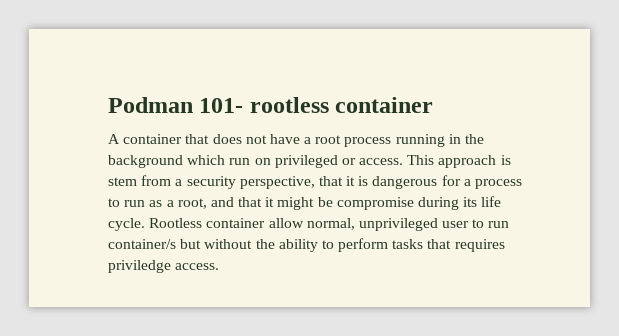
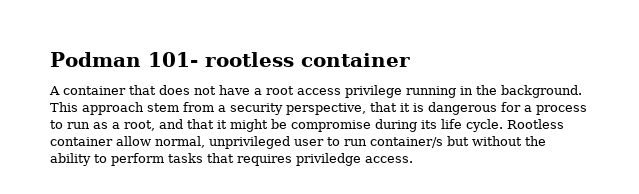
[344,137,392,147] process -> [297,85,402,98] access privilege
[108,155,404,168] background which run on privileged or access. -> [501,85,582,98] background.
[500,155,511,165] is -> (144, 108) none

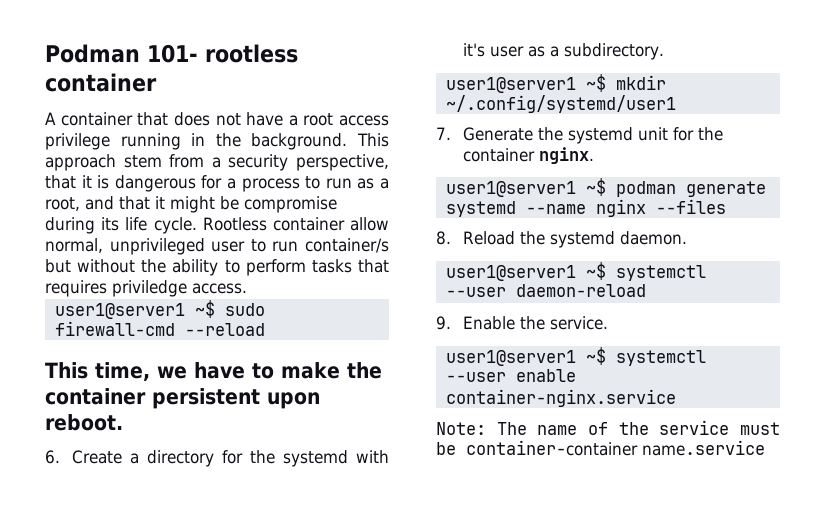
(413, 159) none -> [54,300,265,319] [54,321,265,336] [45,362,382,381] [45,388,320,409] [45,414,123,431] [45,450,389,467] [463,43,665,60] [445,74,666,93] [445,95,676,113] [436,127,724,144] [463,147,595,164] [445,178,766,197] [445,199,726,217] [436,231,688,248] [445,262,706,281] [445,284,646,297] [436,316,609,330] [445,347,706,366] [445,369,576,382] [445,389,676,407] [436,420,780,435] [436,440,765,456] // user1@server1 ~$ sudo firewall-cmd --reload // This time, we have to make the container persistent upon reboot. // 6. Create a directory for the systemd with it's user as a subdirectory. // user1@server1 ~$ mkdir ~/.config/systemd/user1 // 7. Generate the systemd unit for the container nginx. // user1@server1 ~$ podman generate systemd --name nginx --files // 8. Reload the systemd daemon. // user1@server1 ~$ systemctl --user daemon-reload // 9. Enable the service. // user1@server1 ~$ systemctl --user enable container-nginx.service // Note: The name of the service must be container-container name.service

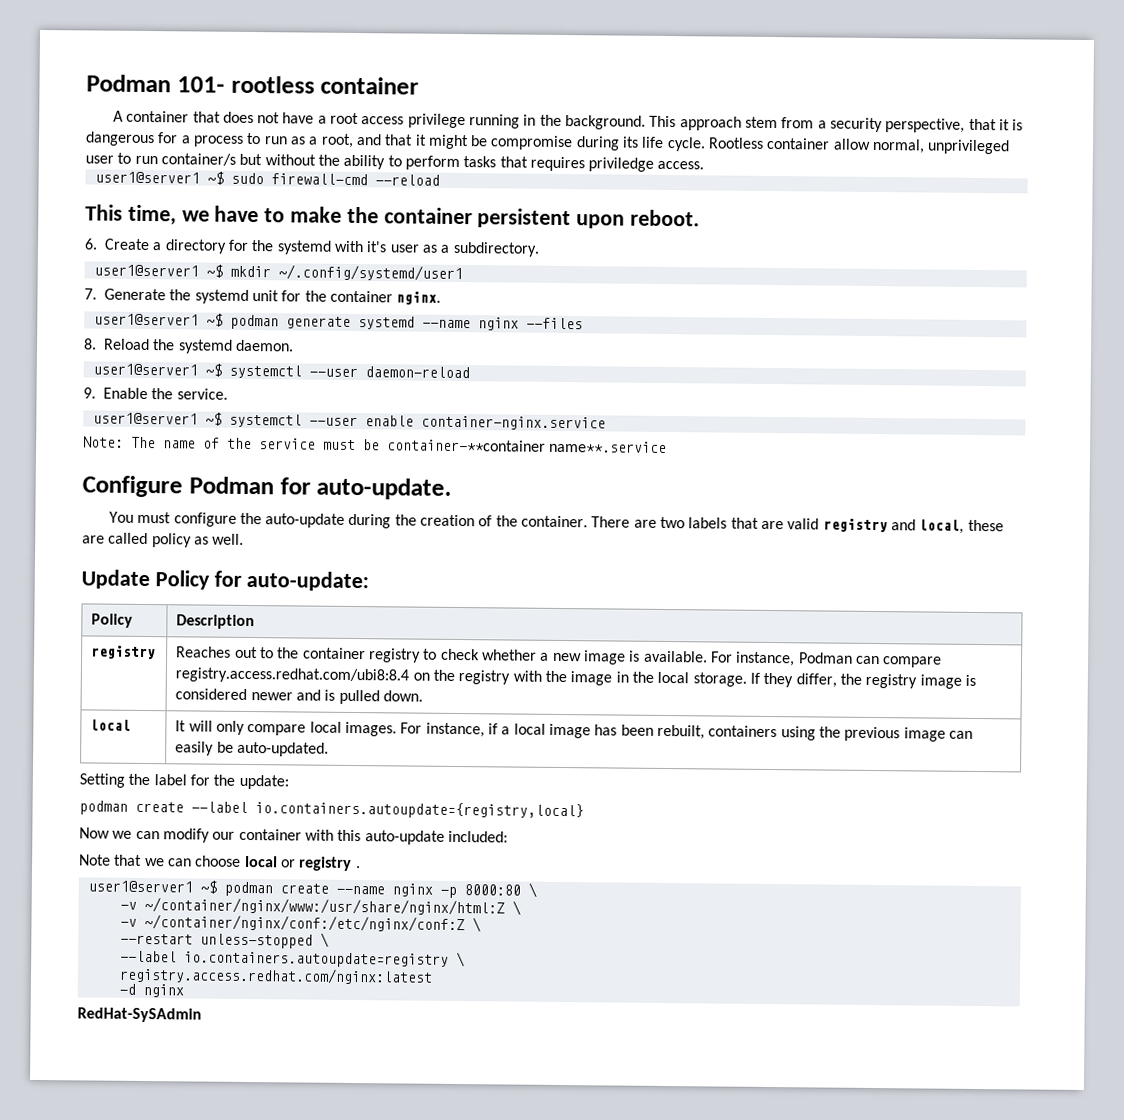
[466,440,765,456] container-container name.service -> [387,439,668,454] [82,475,453,500] [108,511,1004,534] [82,532,245,548] [81,569,370,592] [91,613,134,628] [176,614,256,630] [91,645,157,660] [176,646,943,668] [175,667,976,689] [175,688,424,705] [90,719,132,731] [175,720,973,742] [175,741,330,757] [79,773,289,790] [79,800,584,820] [79,827,508,845] [79,854,361,871] [87,880,537,899] [119,897,521,916] [119,913,481,933] [119,932,329,949] [119,950,465,968] [118,966,433,985] [118,983,184,998] [77,1007,202,1023] container-**container name**.service // Configure Podman for auto-update. // You must configure the auto-update during the creation of the container. There are two labels that are valid registry and local, these are called policy as well. // Update Policy for auto-update: // Policy | Description // registry | Reaches out to the container registry to check whether a new image is available. For instance, Podman can compare registry.access.redhat.com/ubi8:8.4 on the registry with the image in the local storage. If they differ, the registry image is considered newer and is pulled down. // local | It will only compare local images. For instance, if a local image has been rebuilt, containers using the previous image can easily be auto-updated. // Setting the label for the update: // podman create --label io.containers.autoupdate={registry,local} // Now we can modify our container with this auto-update included: // Note that we can choose local or registry . // user1@server1 ~$ podman create --name nginx -p 8000:80 \ // -v ~/container/nginx/www:/usr/share/nginx/html:Z \ // -v ~/container/nginx/conf:/etc/nginx/conf:Z \ // --restart unless-stopped \ // --label io.containers.autoupdate=registry \ // registry.access.redhat.com/nginx:latest // -d nginx // RedHat-SySAdmin

